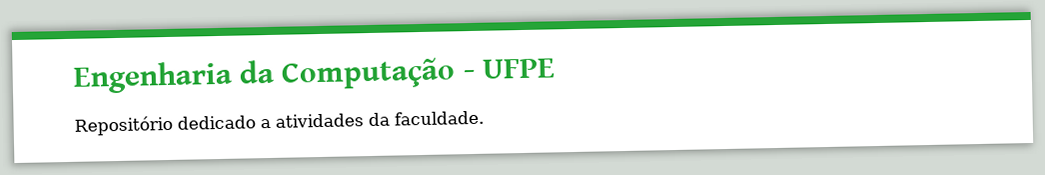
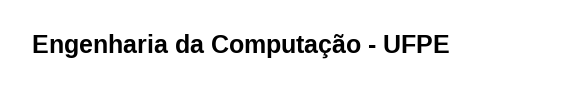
[74,110,484,136] // Repositório dedicado a atividades da faculdade. -> (450, 44) none

